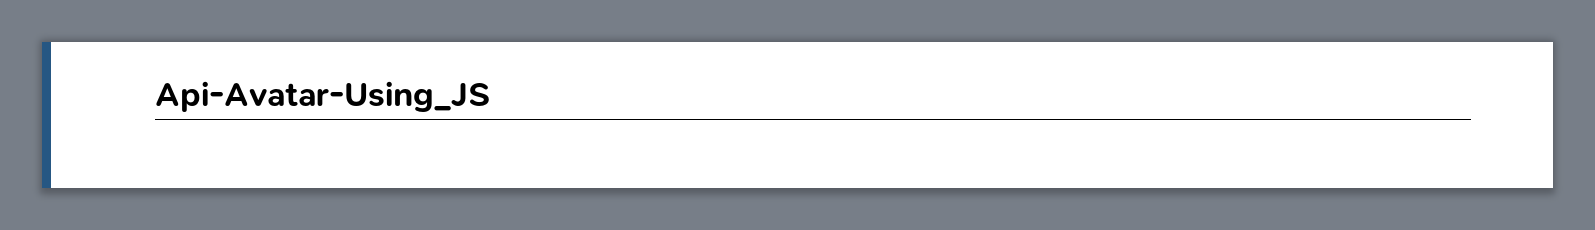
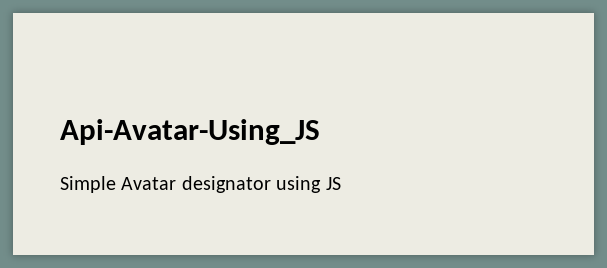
(490, 96) none -> [60,176,341,193] // Simple Avatar designator using JS

